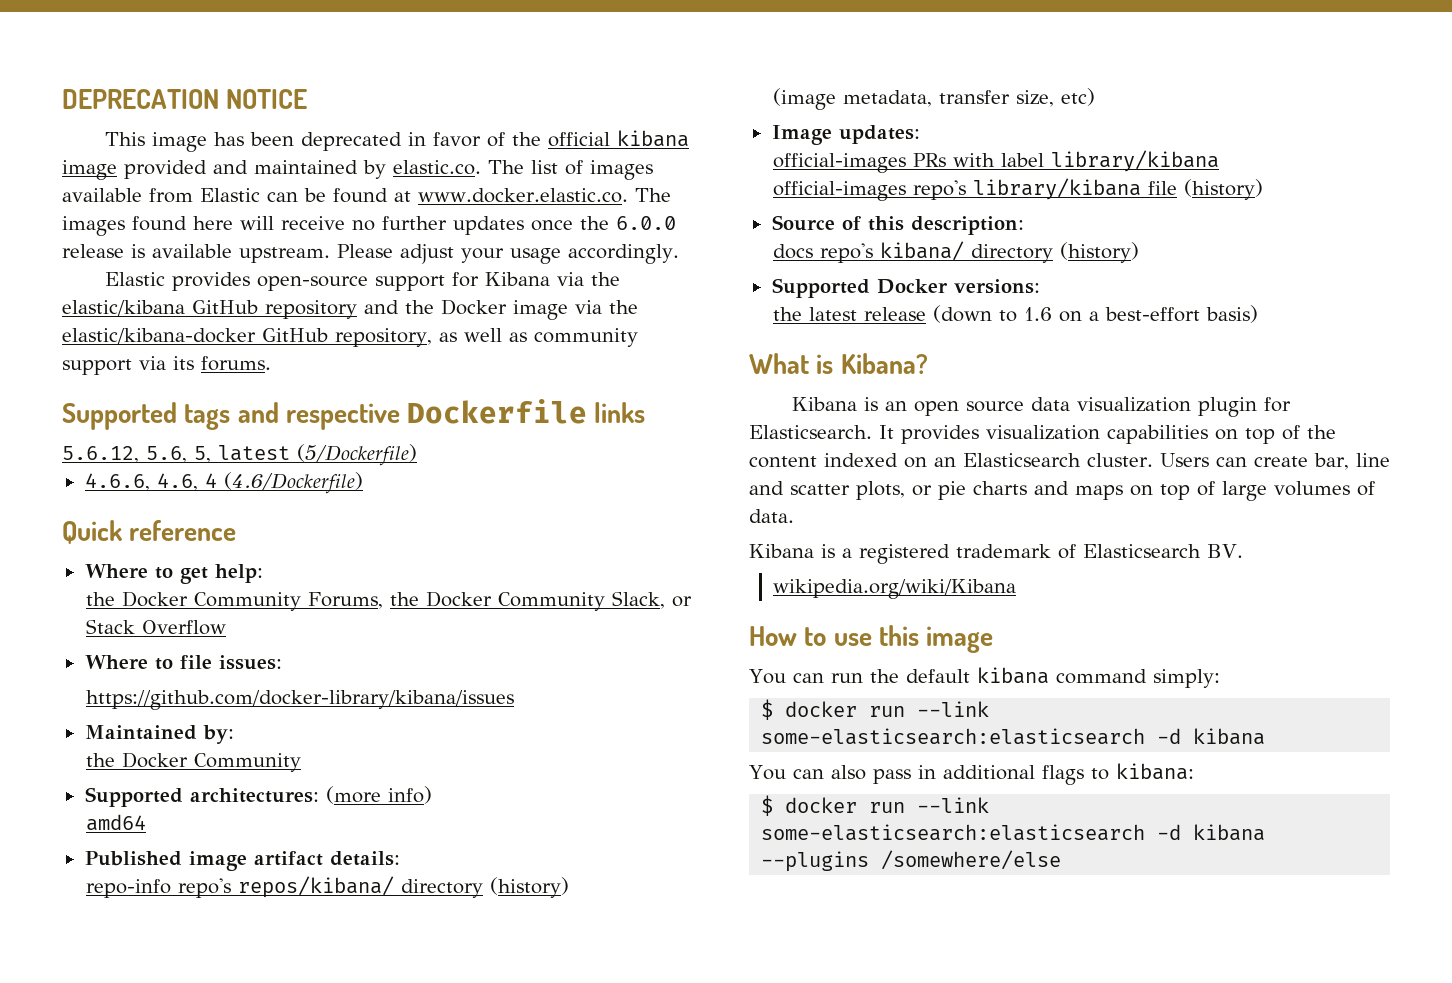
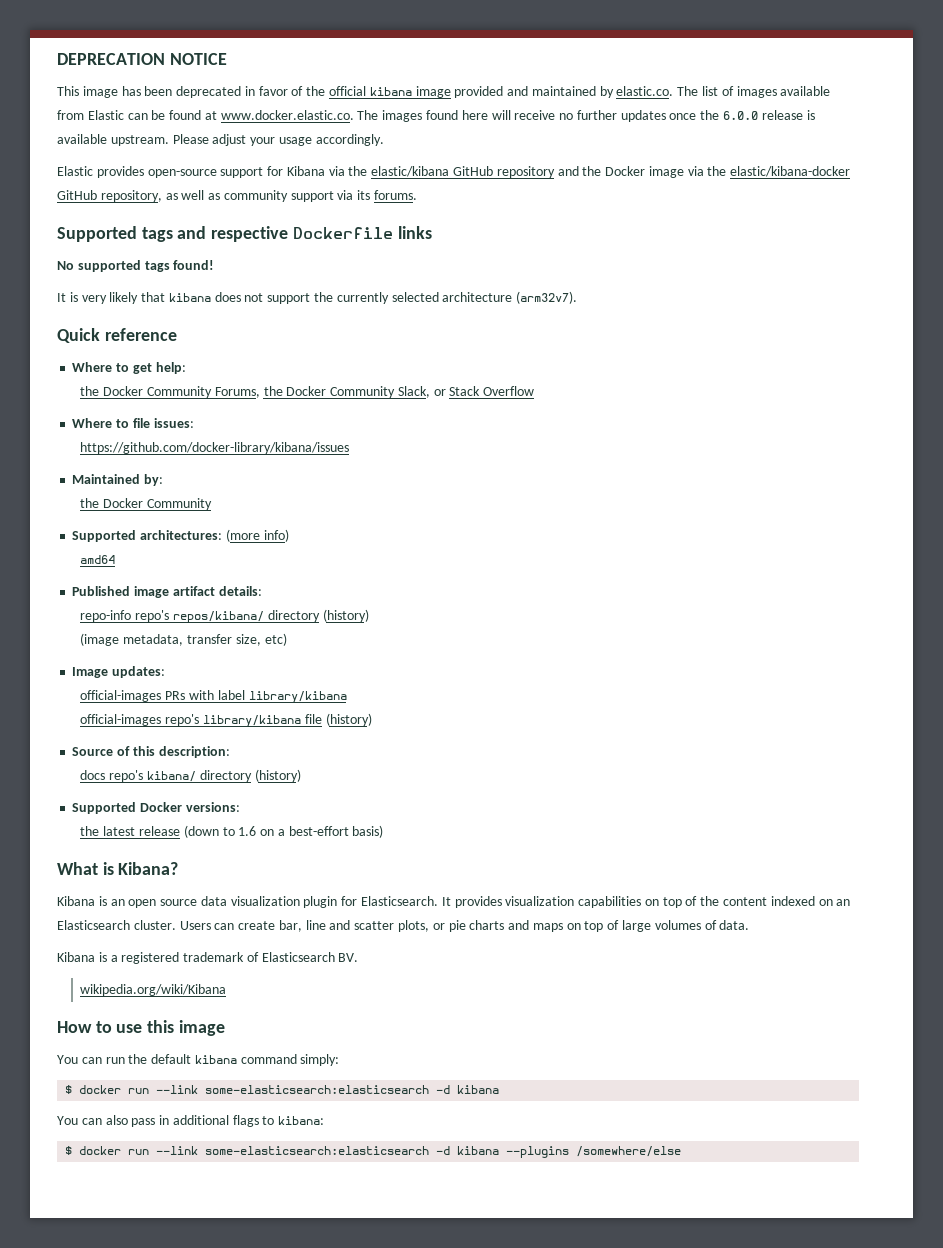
[62,444,417,466] [84,472,363,494] 5.6.12, 5.6, 5, latest (5/Dockerfile) // 4.6.6, 4.6, 4 (4.6/Dockerfile) -> [57,260,215,272] [57,291,578,304] No supported tags found! // It is very likely that kibana does not support the currently selected architecture (arm32v7).

